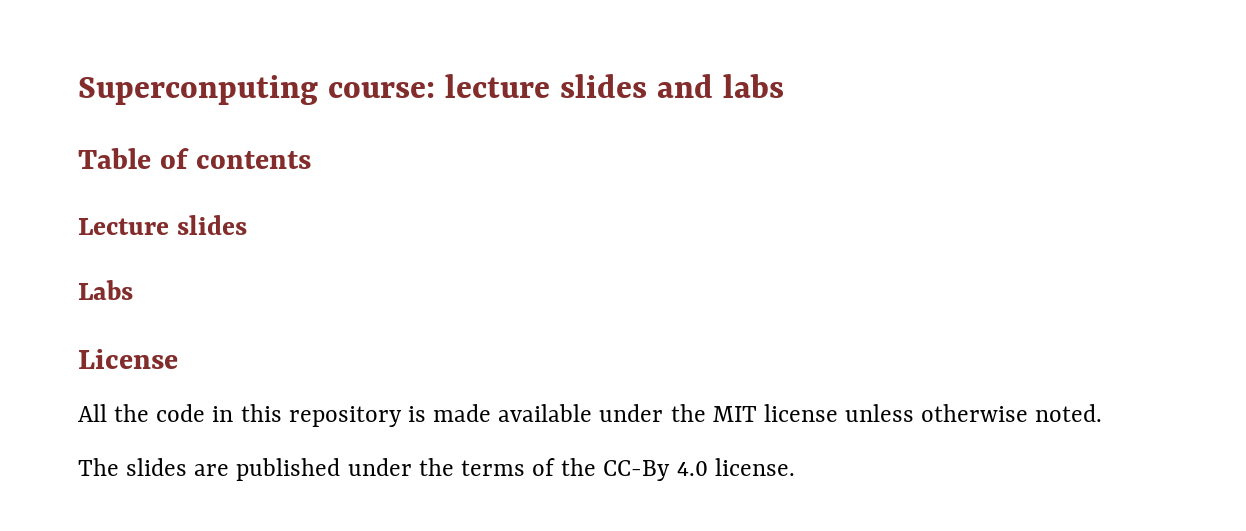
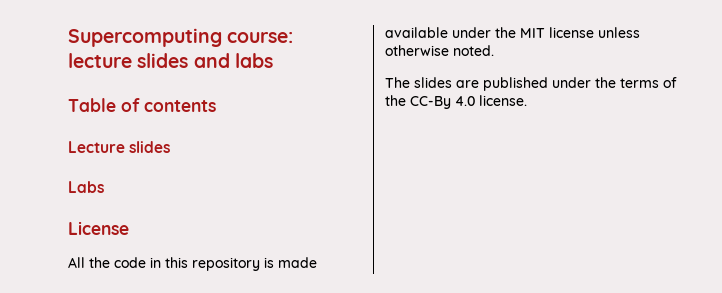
[78,75,318,105] Superconputing -> [68,28,222,47] Supercomputing

